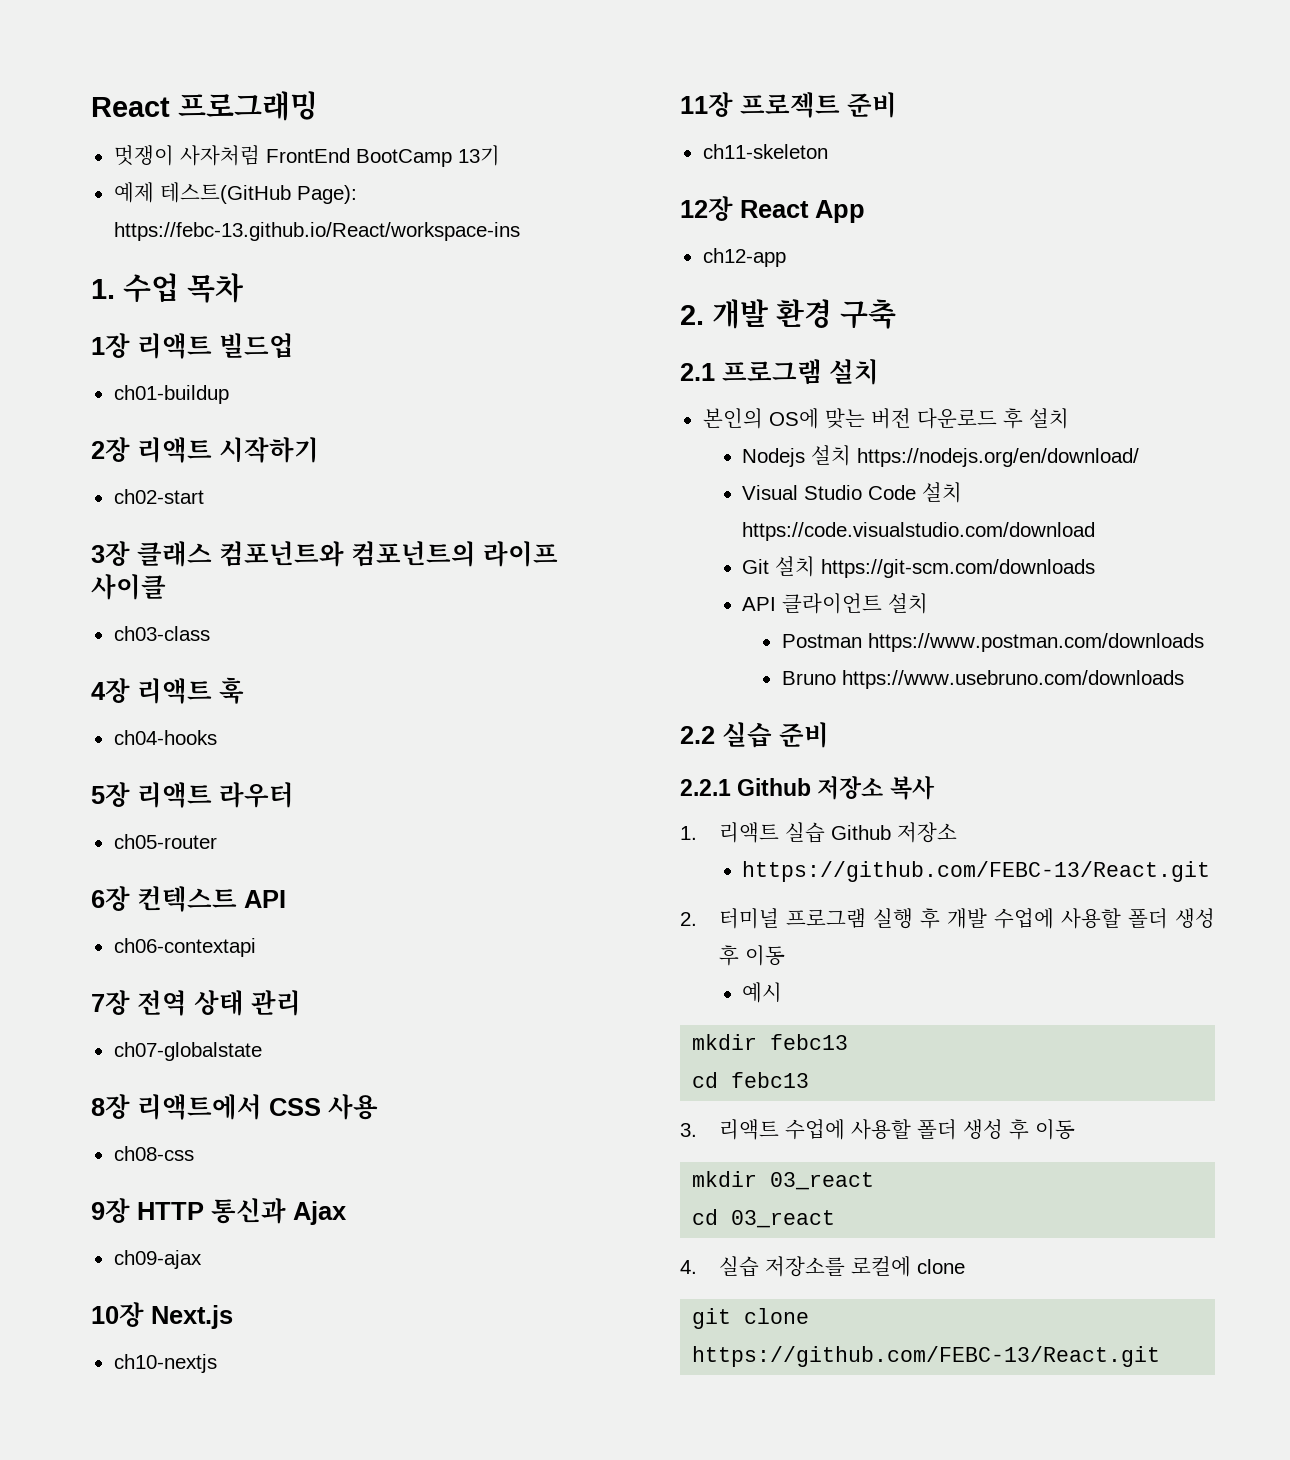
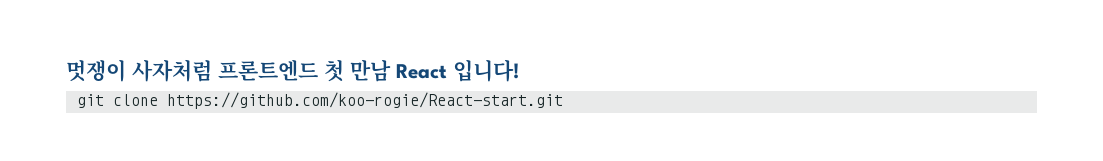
[91,91,318,121] [113,145,500,167] [113,182,357,204] [113,222,520,241] [91,273,244,303] [91,333,294,359] [113,385,229,404] [91,437,319,463] [113,489,204,504] [91,541,558,567] [91,574,166,600] [113,626,210,641] [91,677,244,704] [113,730,217,745] [91,782,294,808] [113,834,217,849] [91,886,286,912] [113,938,256,957] [91,990,301,1016] [113,1042,262,1061] [91,1094,378,1120] [113,1146,194,1161] [91,1198,346,1225] [113,1250,202,1269] [91,1302,233,1329] [113,1354,217,1373] [680,92,897,118] [702,144,828,159] [680,196,865,223] [702,248,786,267] [680,299,896,329] [680,359,879,385] [702,408,1069,429] [742,445,1140,467] [742,482,963,503] [742,522,1096,541] [742,556,1096,578] [742,593,929,614] [781,633,1204,652] [781,670,1184,689] [680,722,829,748] [680,776,935,800] [680,822,958,843] [742,861,1211,882] [680,908,1215,929] [719,945,786,966] [742,982,783,1003] [692,1034,849,1050] [692,1072,810,1088] [680,1119,1076,1140] [692,1171,875,1190] [692,1209,836,1228] [680,1256,966,1277] React 프로그래밍 // 멋쟁이 사자처럼 FrontEnd BootCamp 13기 // 예제 테스트(GitHub Page): https://febc-13.github.io/React/workspace-ins // 1. 수업 목차 // 1장 리액트 빌드업 // ch01-buildup // 2장 리액트 시작하기 // ch02-start // 3장 클래스 컴포넌트와 컴포넌트의 라이프 사이클 // ch03-class // 4장 리액트 훅 // ch04-hooks // 5장 리액트 라우터 // ch05-router // 6장 컨텍스트 API // ch06-contextapi // 7장 전역 상태 관리 // ch07-globalstate // 8장 리액트에서 CSS 사용 // ch08-css // 9장 HTTP 통신과 Ajax // ch09-ajax // 10장 Next.js // ch10-nextjs // 11장 프로젝트 준비 // ch11-skeleton // 12장 React App // ch12-app // 2. 개발 환경 구축 // 2.1 프로그램 설치 // 본인의 OS에 맞는 버전 다운로드 후 설치 // Nodejs 설치 https://nodejs.org/en/download/ // Visual Studio Code 설치 https://code.visualstudio.com/download // Git 설치 https://git-scm.com/downloads // API 클라이언트 설치 // Postman https://www.postman.com/downloads // Bruno https://www.usebruno.com/downloads // 2.2 실습 준비 // 2.2.1 Github 저장소 복사 // 1. 리액트 실습 Github 저장소 // https://github.com/FEBC-13/React.git // 2. 터미널 프로그램 실행 후 개발 수업에 사용할 폴더 생성 후 이동 // 예시 // mkdir febc13 // cd febc13 // 3. 리액트 수업에 사용할 폴더 생성 후 이동 // mkdir 03_react // cd 03_react // 4. 실습 저장소를 로컬에 clone -> [66,59,519,82] 멋쟁이 사자처럼 프론트엔드 첫 만남 React 입니다!
[692,1346,1161,1367] https://github.com/FEBC-13/React.git -> [166,92,563,109] https://github.com/koo-rogie/React-start.git

